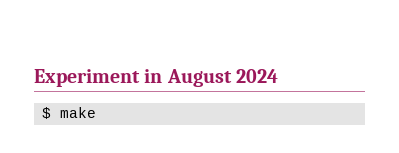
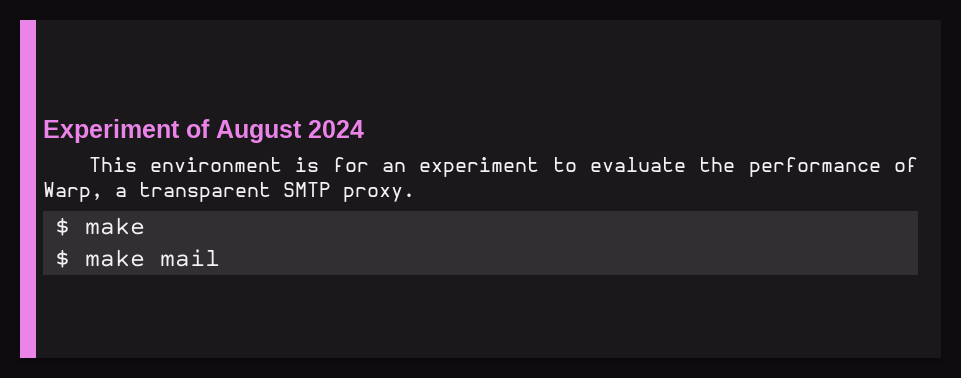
[144,69,163,83] in -> [186,119,210,138] of
[42,107,97,119] // $ make -> [88,157,918,177] [43,182,415,202] [54,217,145,236] [54,249,220,268] // This environment is for an experiment to evaluate the performance of Warp, a transparent SMTP proxy. // $ make // $ make mail

